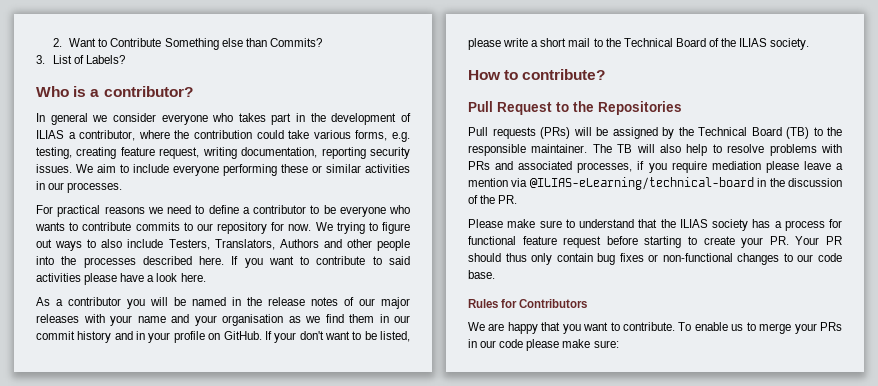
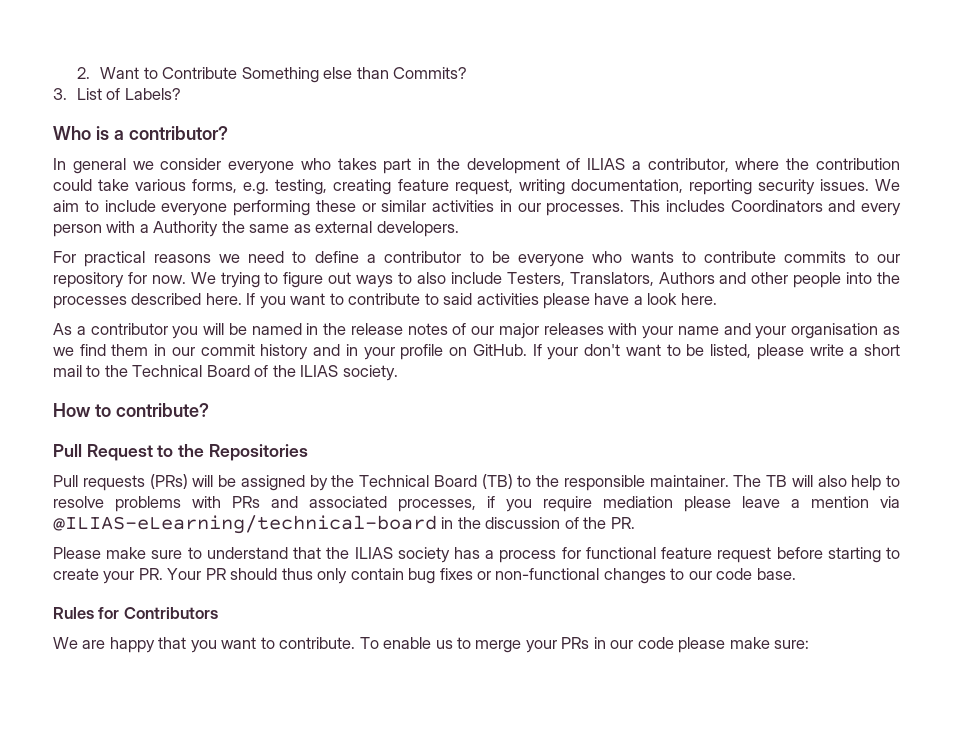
(123, 187) none -> [630,200,901,216] [53,221,459,237] This includes Coordinators and every person with a Authority the same as external developers.

